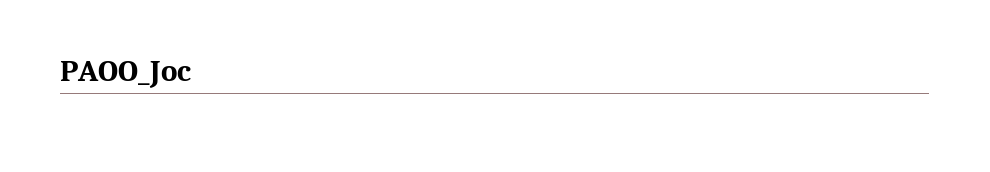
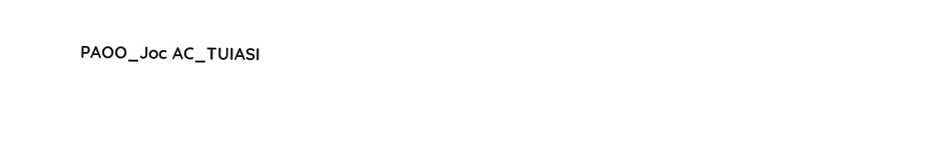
(191, 74) none -> [172,46,261,64] AC_TUIASI

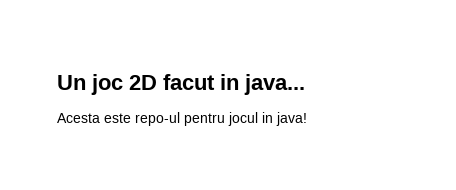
[80,44,261,64] PAOO_Joc AC_TUIASI -> [57,74,305,95] [57,112,307,126] Un joc 2D facut in java... // Acesta este repo-ul pentru jocul in java!

